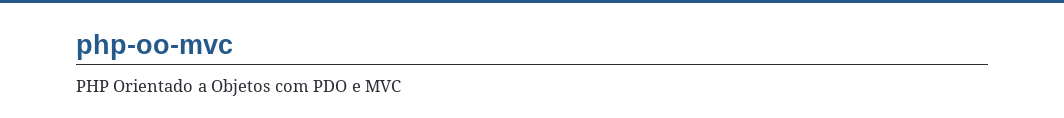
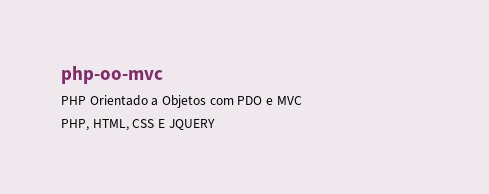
(402, 86) none -> [61,119,215,131] // PHP, HTML, CSS E JQUERY

